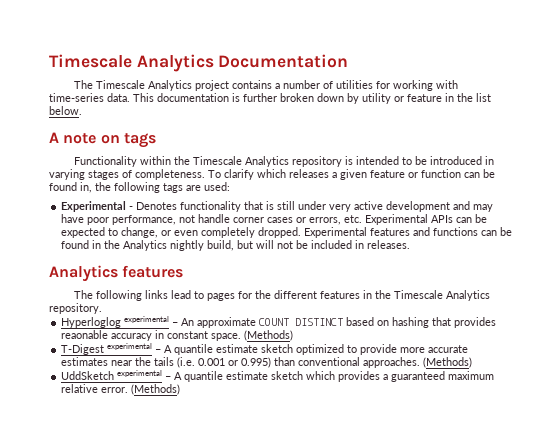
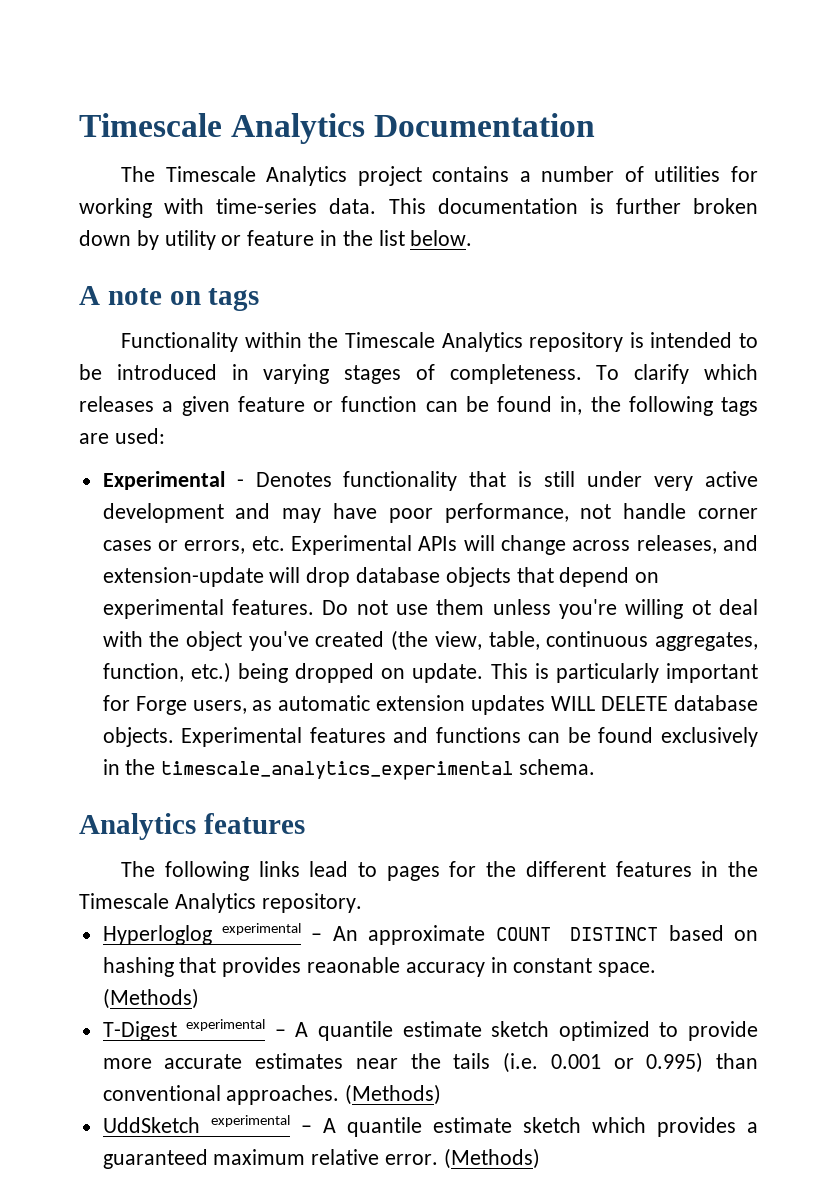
[456,214,488,223] [61,227,302,238] can be expected to change, or even completely dropped. -> [463,535,758,555] [102,567,660,587] [102,599,759,619] [102,630,758,651] [102,662,758,683] [102,695,759,715] [102,727,174,747] will change across releases, and extension-update will drop database objects that depend on experimental features. Do not use them unless you're willing ot deal with the object you've created (the view, table, continuous aggregates, function, etc.) being dropped on update. This is particularly important for Forge users, as automatic extension updates WILL DELETE database objects.
[92,240,411,251] in the Analytics nightly build, but will not be included in releases. -> [661,727,758,747] [102,759,596,780] exclusively in the timescale_analytics_experimental schema.

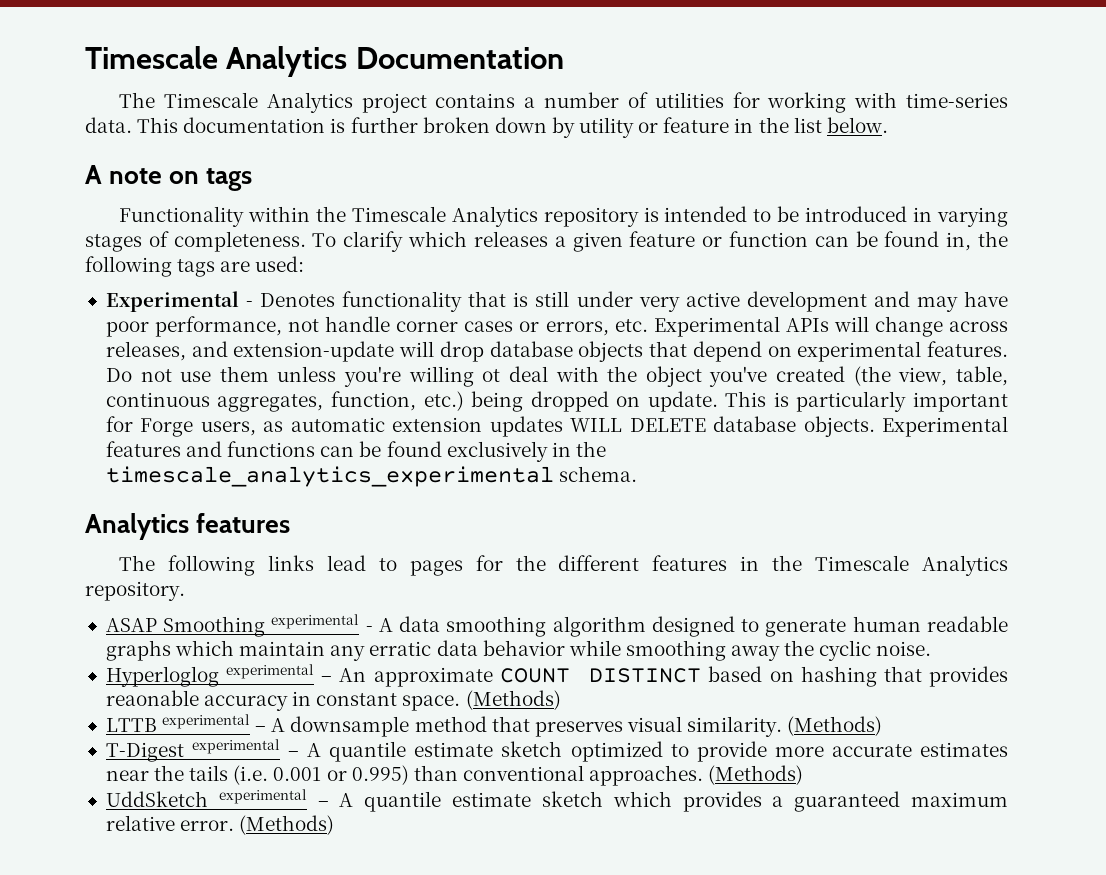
(362, 903) none -> [105,614,1008,637] [105,640,932,661] // ASAP Smoothing experimental - A data smoothing algorithm designed to generate human readable graphs which maintain any erratic data behavior while smoothing away the cyclic noise.
(199, 998) none -> [105,714,883,737] // LTTB experimental – A downsample method that preserves visual similarity. (Methods)

